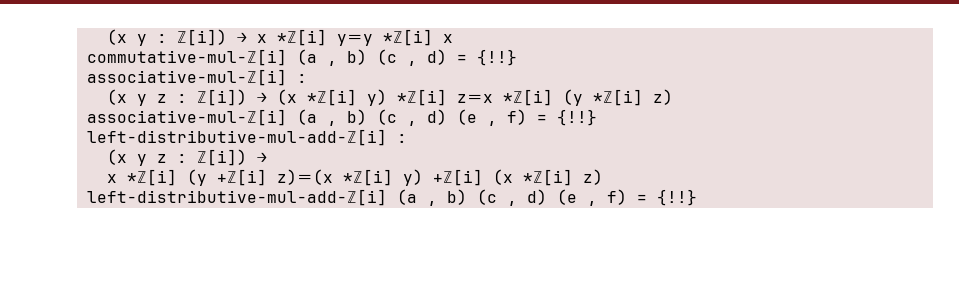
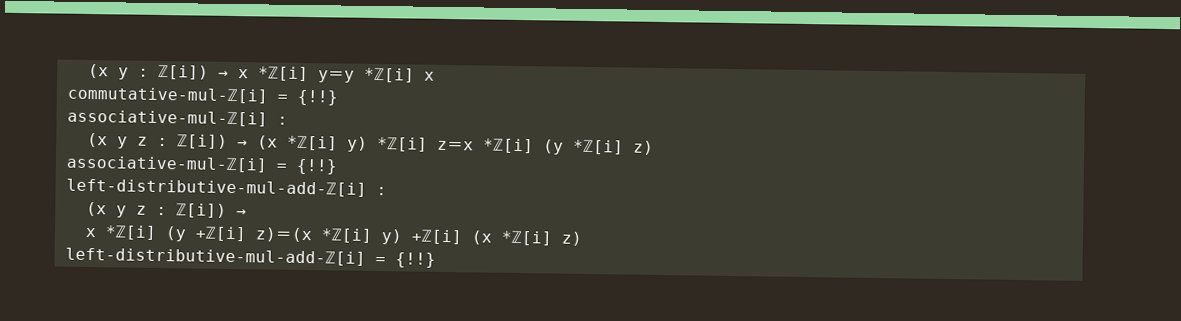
[296,49,447,66] (a , b) (c , d) -> (268, 95) none
[296,109,527,126] (a , b) (c , d) (e , f) -> (267, 164) none
[396,189,627,206] (a , b) (c , d) (e , f) -> (366, 256) none

